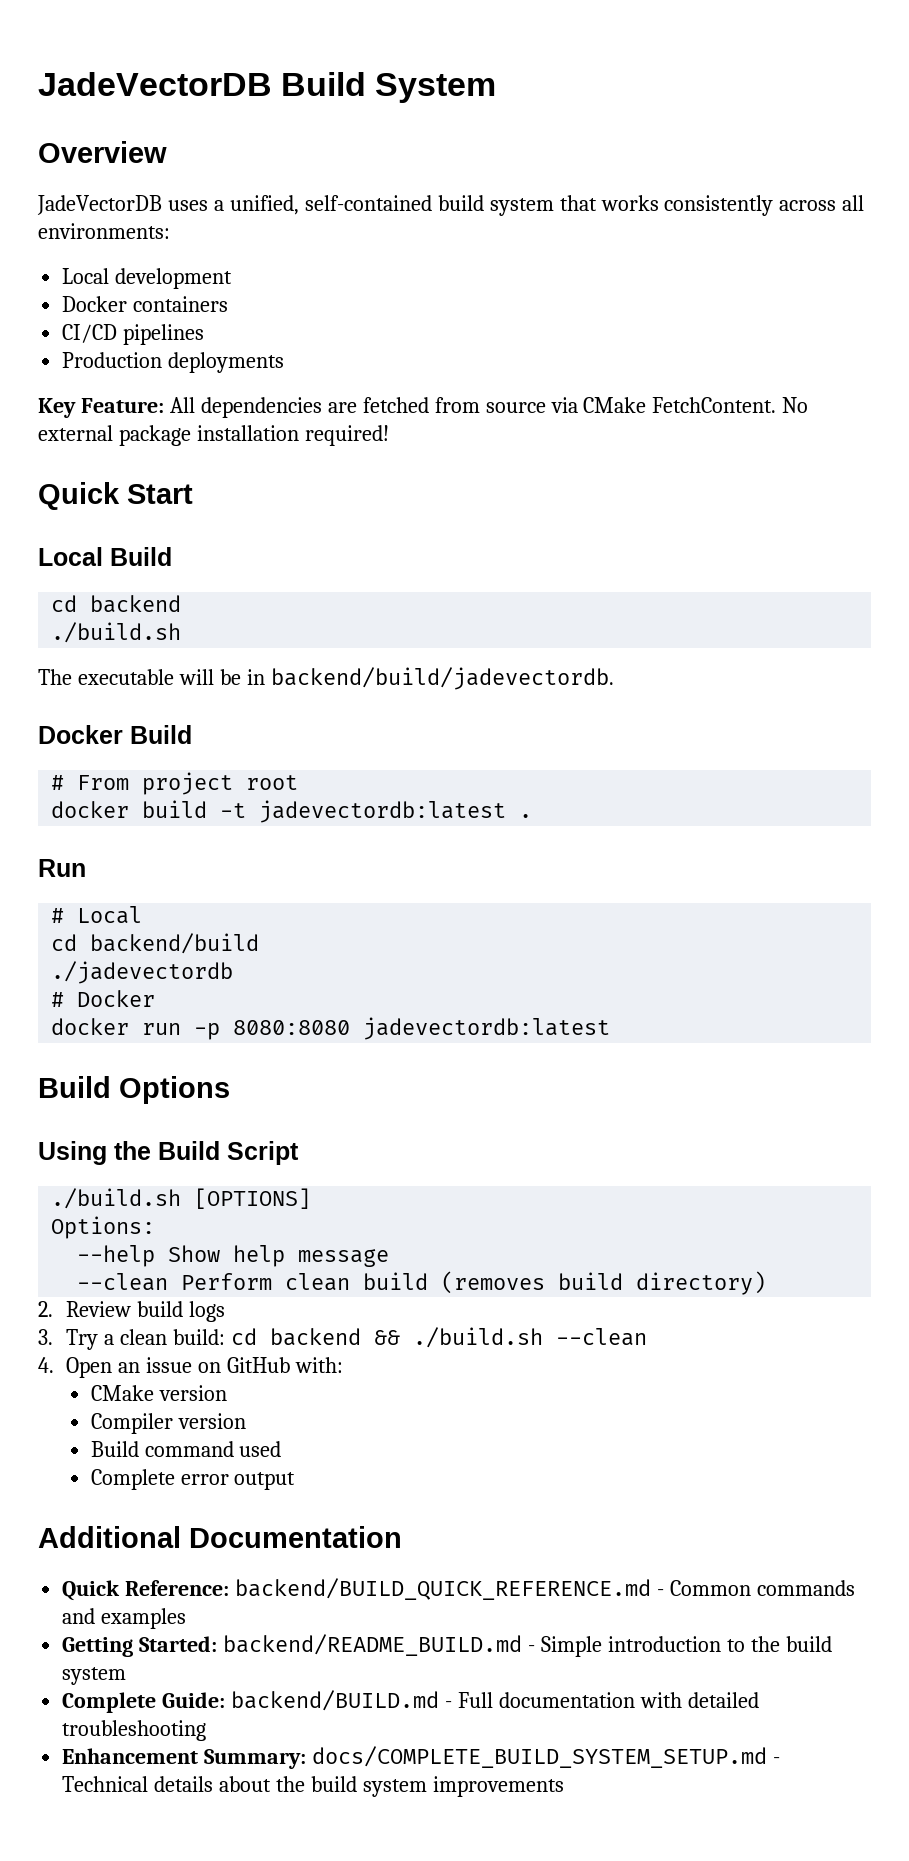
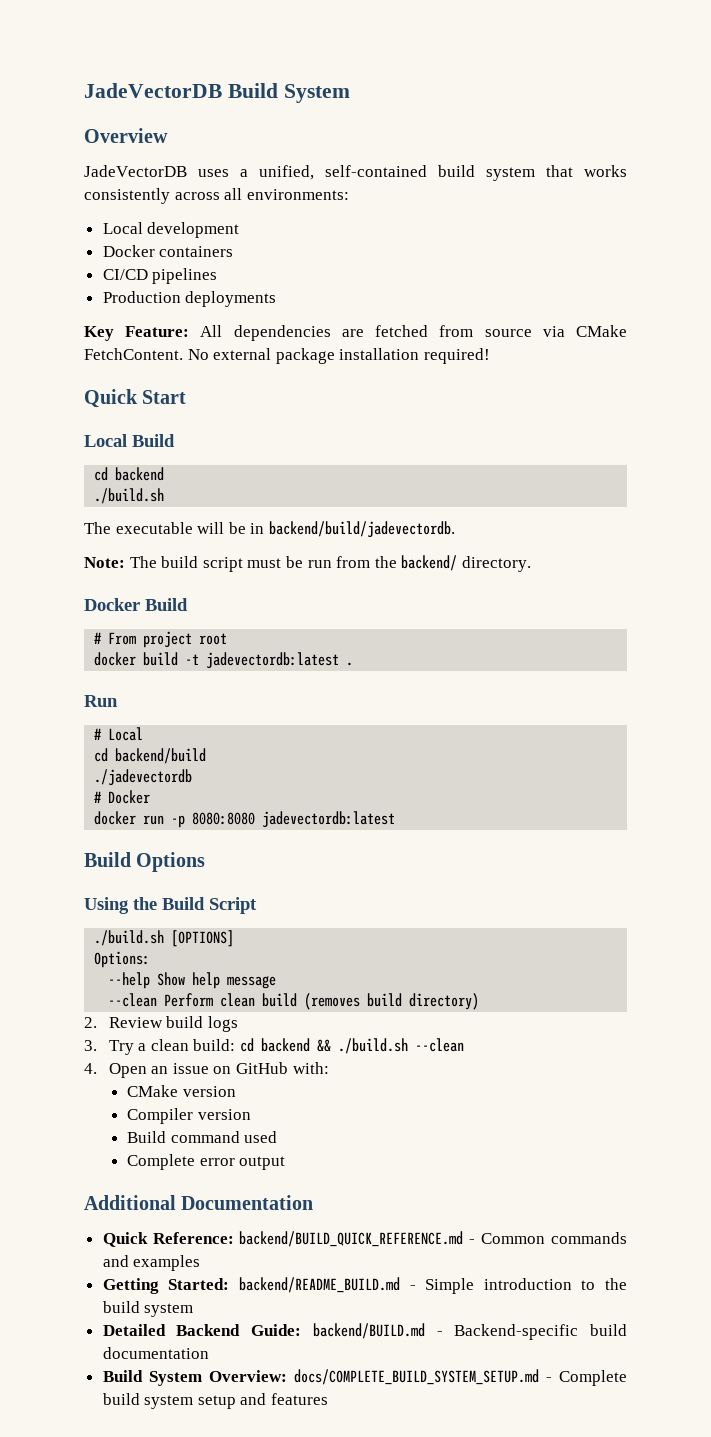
(614, 678) none -> [84,555,531,572] // Note: The build script must be run from the backend/ directory.
[62,1692,157,1713] Complete -> [102,1324,241,1336] Detailed Backend
[457,1692,493,1708] Full -> [454,1324,627,1340] Backend-specific build
[639,1692,759,1708] [62,1720,207,1741] [62,1746,781,1769] [62,1776,564,1797] with detailed troubleshooting // Enhancement Summary: docs/COMPLETE_BUILD_SYSTEM_SETUP.md - Technical details about the build system improvements -> [102,1369,627,1386] [102,1393,329,1409] // Build System Overview: docs/COMPLETE_BUILD_SYSTEM_SETUP.md - Complete build system setup and features

